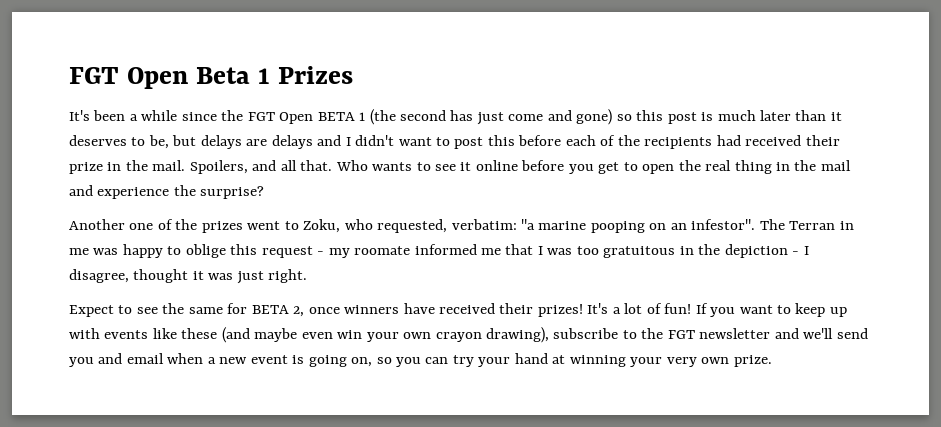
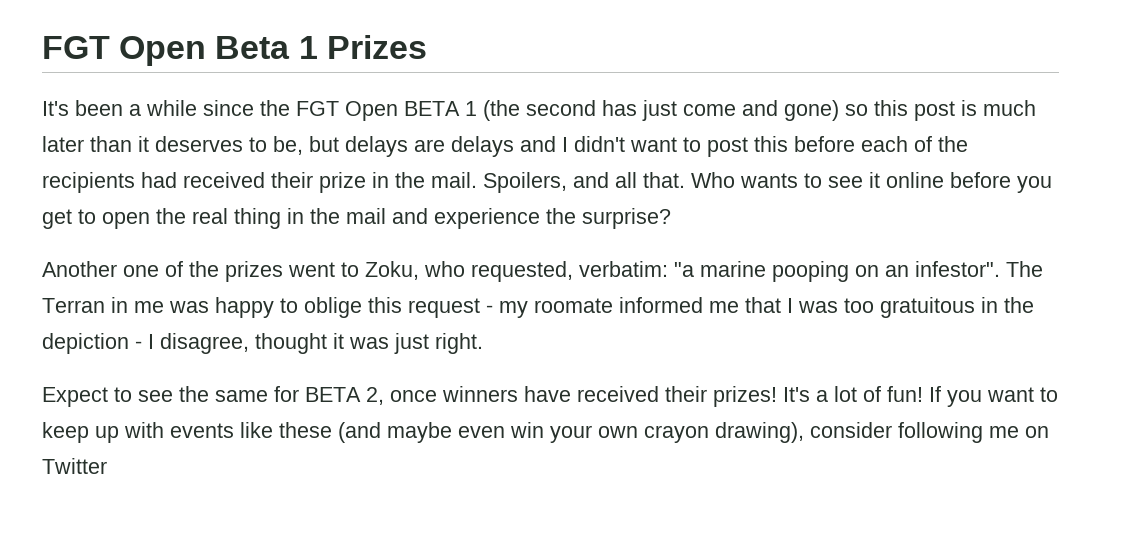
[553,328,868,339] [69,353,772,367] subscribe to the FGT newsletter and we'll send you and email when a new event is going on, so you can try your hand at winning your very own prize. -> [810,422,1049,443] [42,458,107,474] consider following me on Twitter

